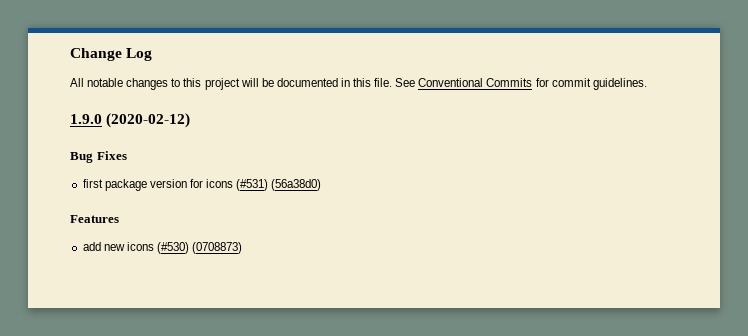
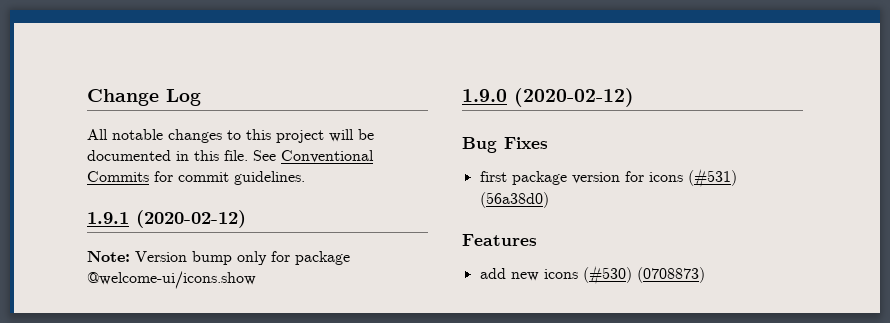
(647, 84) none -> [87,210,246,228] [87,251,350,265] [87,271,256,289] // 1.9.1 (2020-02-12) // Note: Version bump only for package @welcome-ui/icons.show

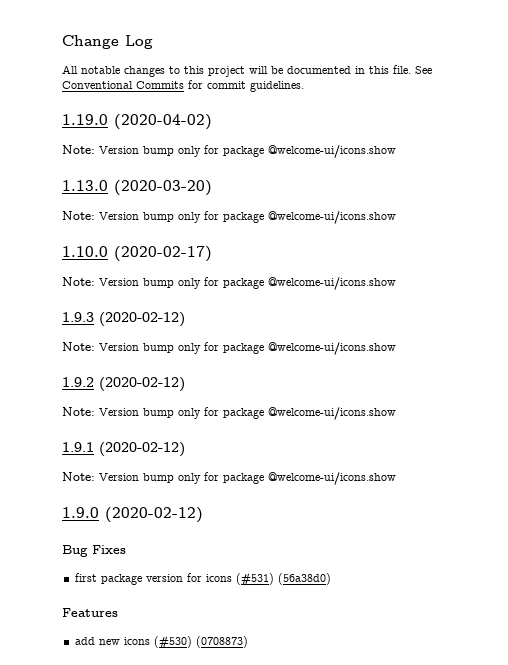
(305, 178) none -> [62,114,212,130] [62,145,396,158] [62,180,212,196] [62,211,396,224] [62,246,212,262] [62,277,396,290] [62,312,185,327] [62,342,396,355] [62,377,185,392] [62,407,396,420] // 1.19.0 (2020-04-02) // Note: Version bump only for package @welcome-ui/icons.show // 1.13.0 (2020-03-20) // Note: Version bump only for package @welcome-ui/icons.show // 1.10.0 (2020-02-17) // Note: Version bump only for package @welcome-ui/icons.show // 1.9.3 (2020-02-12) // Note: Version bump only for package @welcome-ui/icons.show // 1.9.2 (2020-02-12) // Note: Version bump only for package @welcome-ui/icons.show

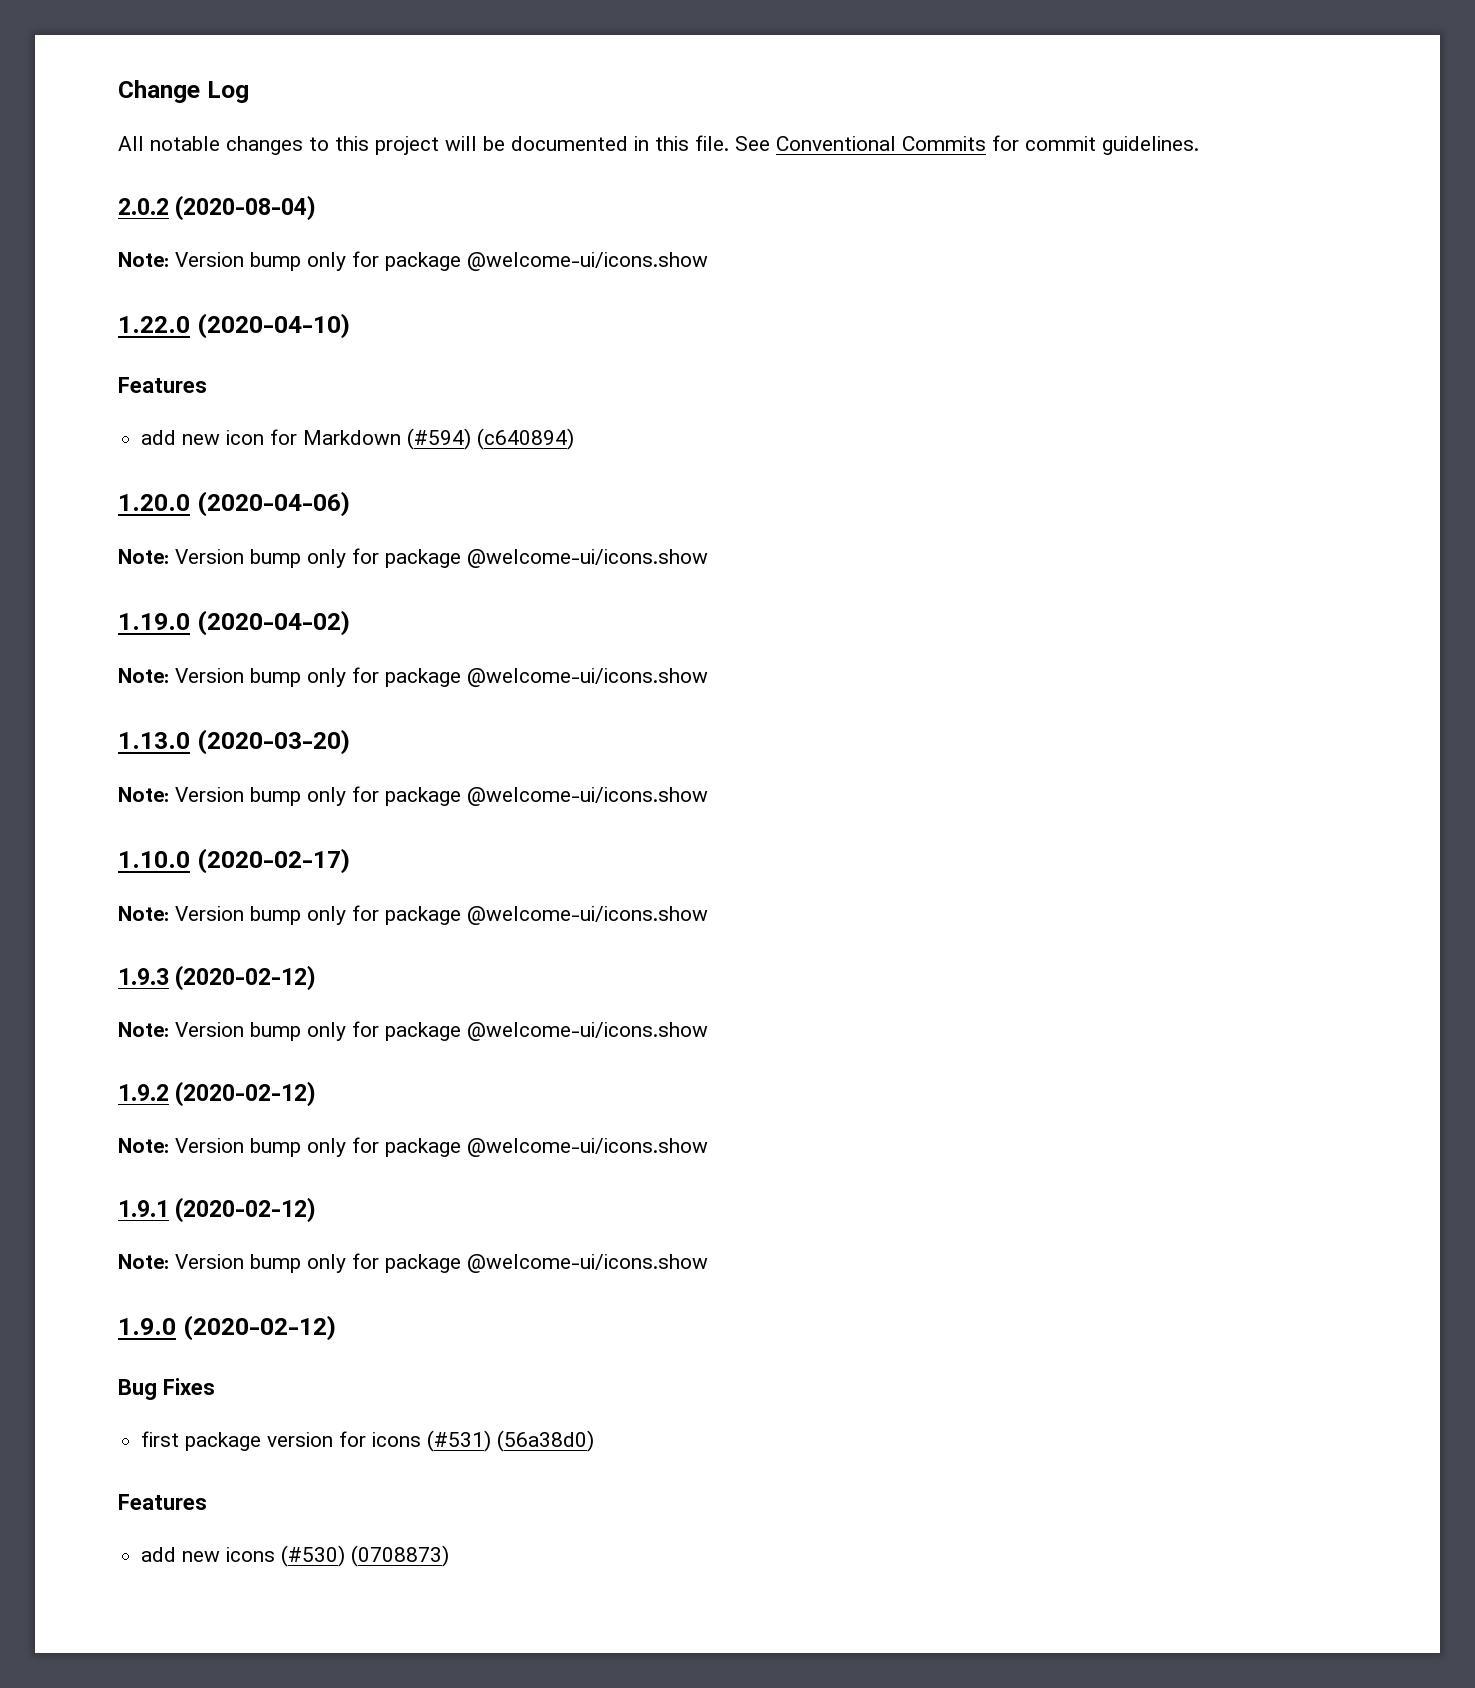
(304, 86) none -> [118,195,317,221] [118,251,708,271] [118,313,350,339] [118,377,207,393] [141,428,575,450] [118,491,350,517] [118,548,708,568] // 2.0.2 (2020-08-04) // Note: Version bump only for package @welcome-ui/icons.show // 1.22.0 (2020-04-10) // Features // add new icon for Markdown (#594) (c640894) // 1.20.0 (2020-04-06) // Note: Version bump only for package @welcome-ui/icons.show

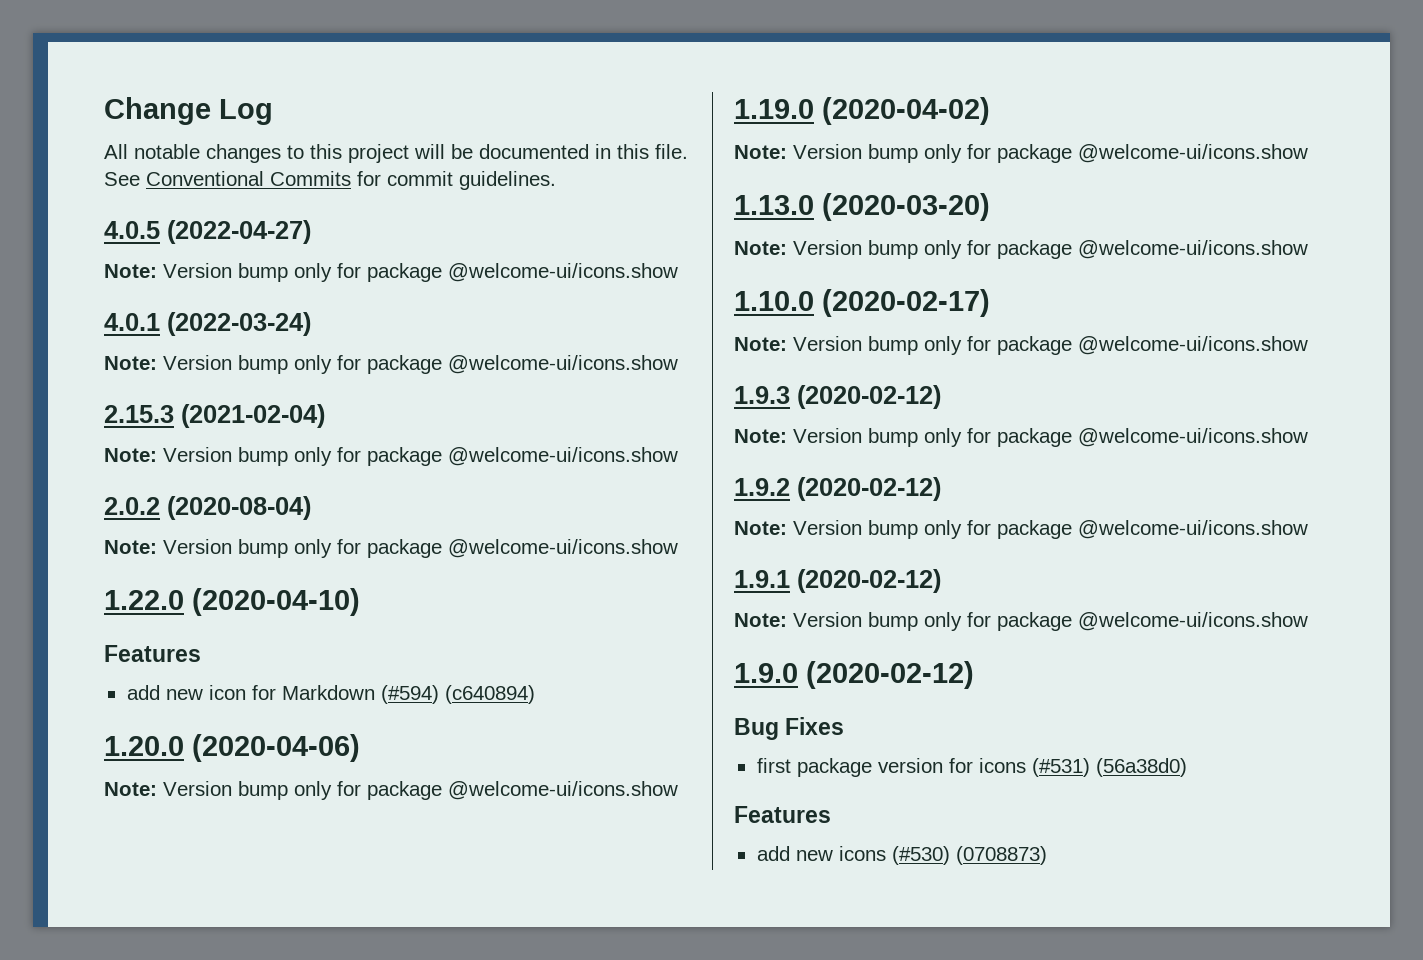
(1199, 145) none -> [104,220,311,244] [104,263,678,282] [104,312,311,336] [104,355,678,374] [104,404,325,428] [104,447,678,466] // 4.0.5 (2022-04-27) // Note: Version bump only for package @welcome-ui/icons.show // 4.0.1 (2022-03-24) // Note: Version bump only for package @welcome-ui/icons.show // 2.15.3 (2021-02-04) // Note: Version bump only for package @welcome-ui/icons.show

